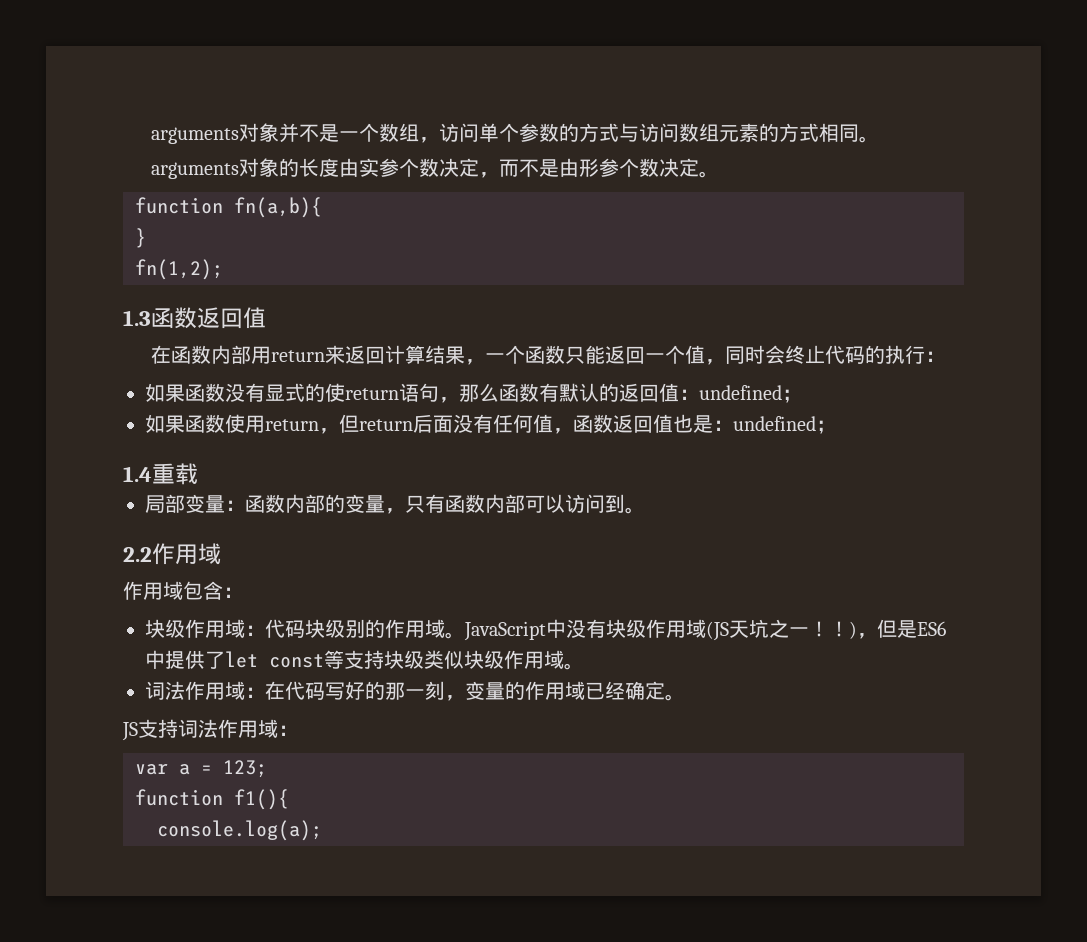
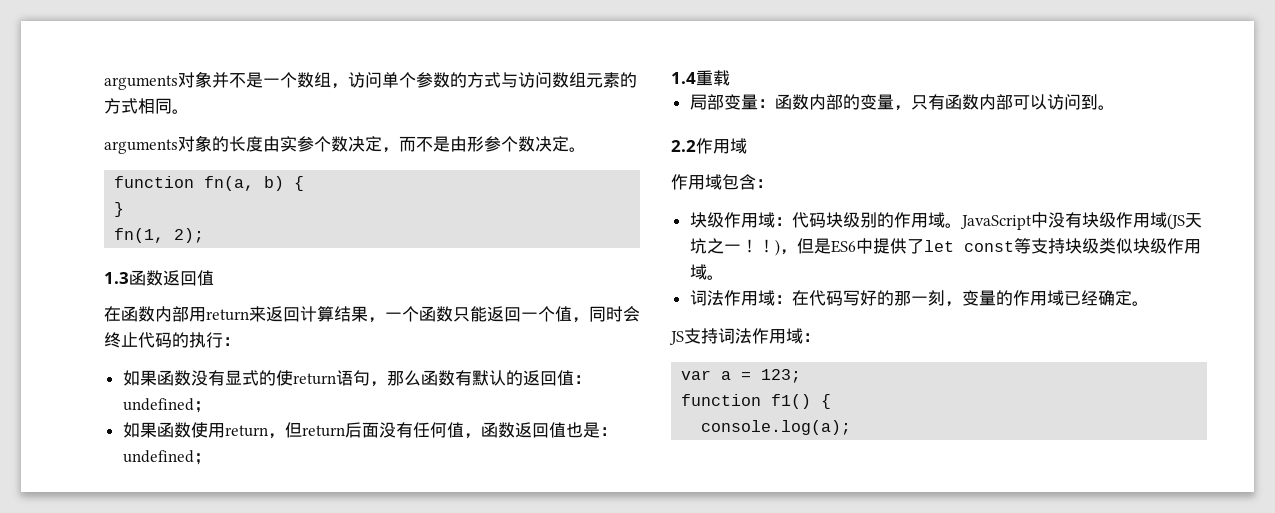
[234,197,322,218] fn(a,b){ -> [204,176,305,191] fn(a, b) {
[135,259,223,280] fn(1,2); -> [114,228,205,243] fn(1, 2);
[234,789,289,810] f1(){ -> [771,394,832,409] f1() {

